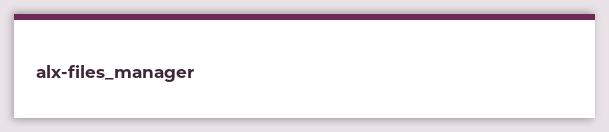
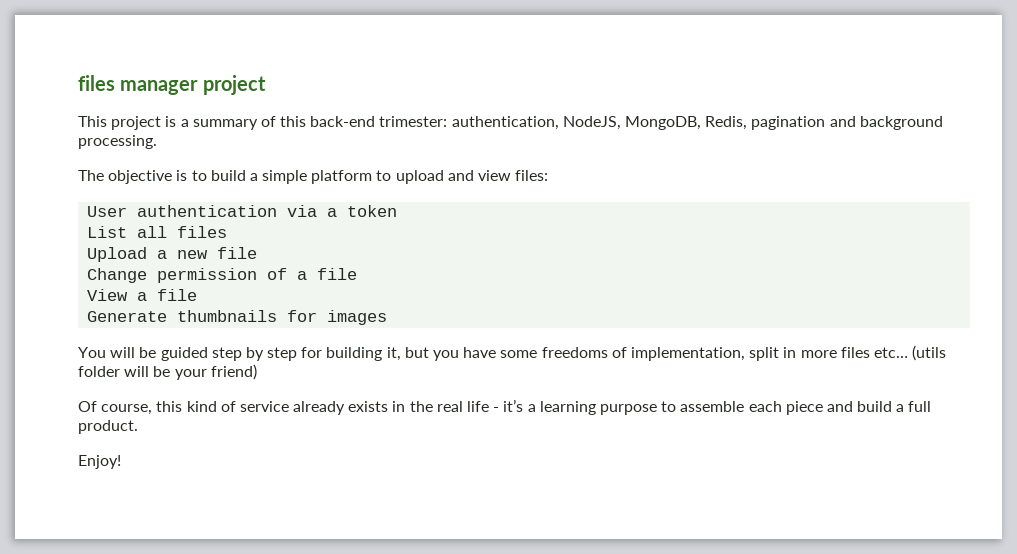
[36,65,194,82] alx-files_manager -> [78,75,266,95] [78,116,943,130] [78,135,157,149] [78,170,549,184] [87,205,398,217] [87,226,228,238] [87,247,258,262] [87,268,358,283] [87,289,198,301] [87,310,388,325] [78,345,947,361] [78,364,257,380] [78,399,932,415] [78,420,138,434] [78,455,121,469] files manager project // This project is a summary of this back-end trimester: authentication, NodeJS, MongoDB, Redis, pagination and background processing. // The objective is to build a simple platform to upload and view files: // User authentication via a token // List all files // Upload a new file // Change permission of a file // View a file // Generate thumbnails for images // You will be guided step by step for building it, but you have some freedoms of implementation, split in more files etc… (utils folder will be your friend) // Of course, this kind of service already exists in the real life - it’s a learning purpose to assemble each piece and build a full product. // Enjoy!

